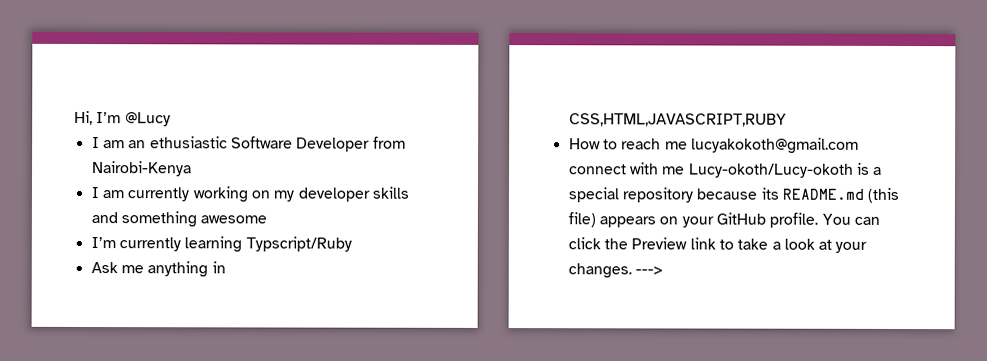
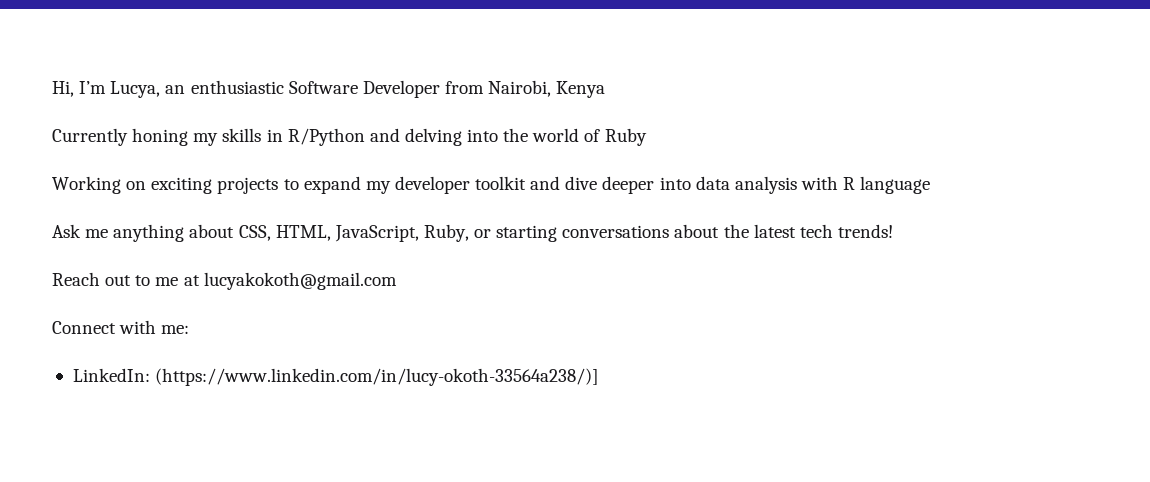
[124,112,171,127] [91,136,406,152] [91,161,192,177] [90,186,409,203] [90,211,268,228] [90,236,352,253] [90,261,226,278] [568,113,787,127] [568,137,859,154] [568,162,883,178] [567,187,900,203] [567,212,880,228] [567,237,868,253] [567,263,663,279] @Lucy // I am an ethusiastic Software Developer from Nairobi-Kenya // I am currently working on my developer skills and something awesome // I’m currently learning Typscript/Ruby // Ask me anything in CSS,HTML,JAVASCRIPT,RUBY // How to reach me lucyakokoth@gmail.com connect with me Lucy-okoth/Lucy-okoth is a special repository because its README.md (this file) appears on your GitHub profile. You can click the Preview link to take a look at your changes. ---> -> [110,80,606,98] [52,128,647,146] [52,176,931,194] [52,224,893,242] [52,272,397,290] [52,320,190,334] [72,368,600,386] Lucya, an enthusiastic Software Developer from Nairobi, Kenya // Currently honing my skills in R/Python and delving into the world of Ruby // Working on exciting projects to expand my developer toolkit and dive deeper into data analysis with R language // Ask me anything about CSS, HTML, JavaScript, Ruby, or starting conversations about the latest tech trends! // Reach out to me at lucyakokoth@gmail.com // Connect with me: // LinkedIn: (https://www.linkedin.com/in/lucy-okoth-33564a238/)]

